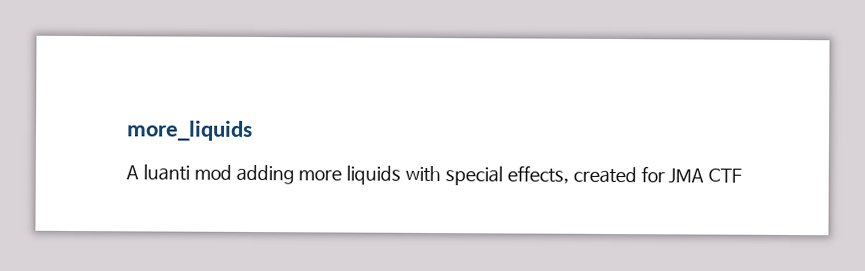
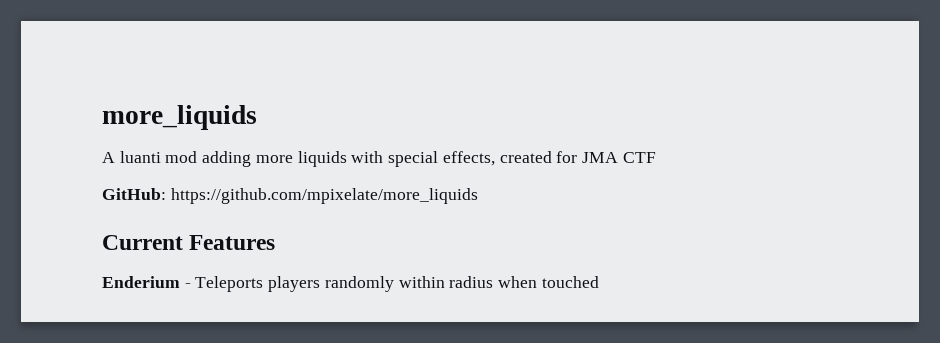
(743, 175) none -> [102,188,478,204] [102,235,276,250] [102,276,599,292] // GitHub: https://github.com/mpixelate/more_liquids // Current Features // Enderium - Teleports players randomly within radius when touched

